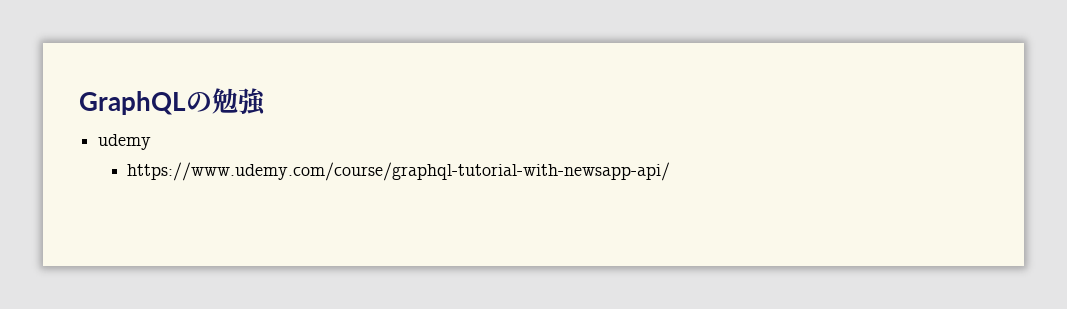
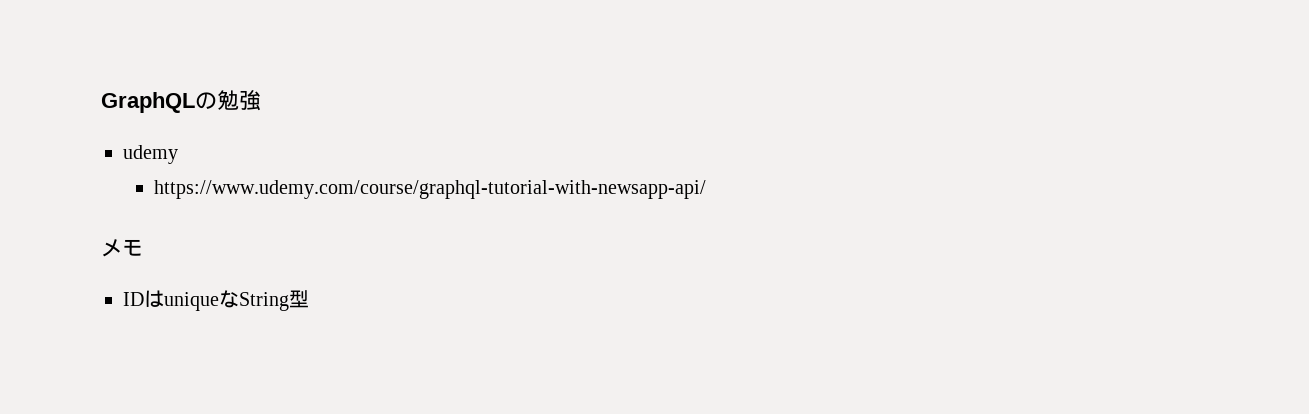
(671, 171) none -> [101,239,143,257] [123,290,309,311] // メモ // IDはuniqueなString型

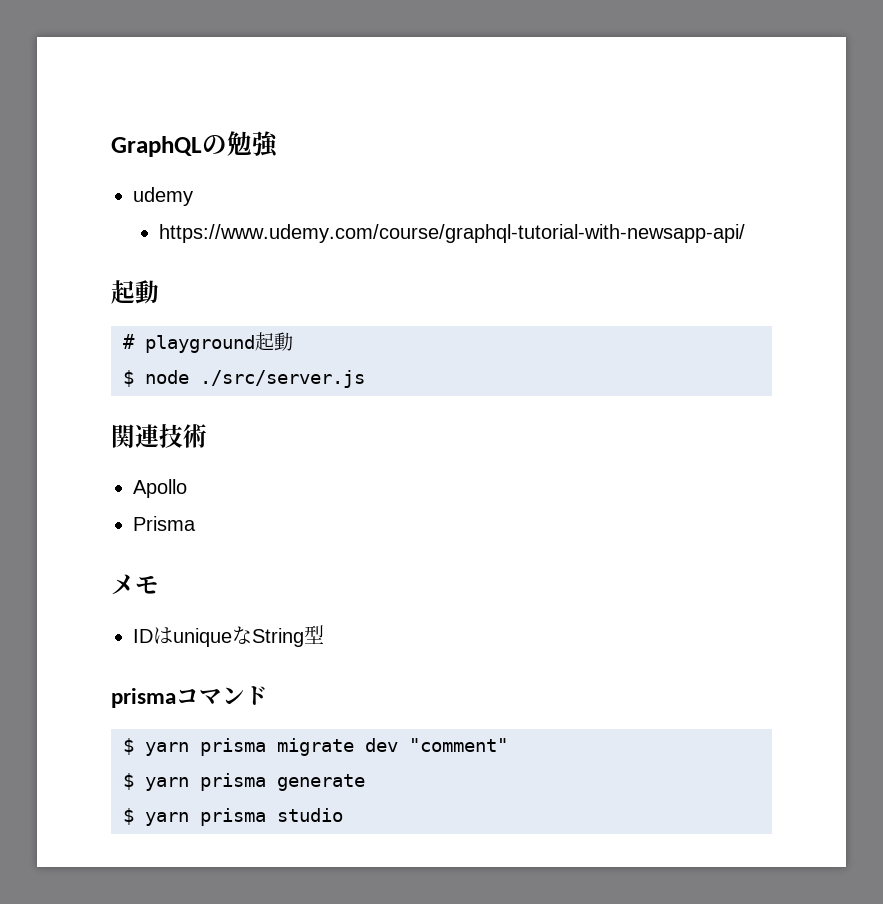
(706, 189) none -> [111,280,159,304] [123,332,293,353] [123,370,365,388] [111,424,207,448] [133,479,187,498] [133,516,196,531] // 起動 // # playground起動 // $ node ./src/server.js // 関連技術 // Apollo // Prisma
(309, 299) none -> [111,686,268,708] [123,738,508,756] [123,773,365,791] [123,808,343,826] // prismaコマンド // $ yarn prisma migrate dev "comment" // $ yarn prisma generate // $ yarn prisma studio

